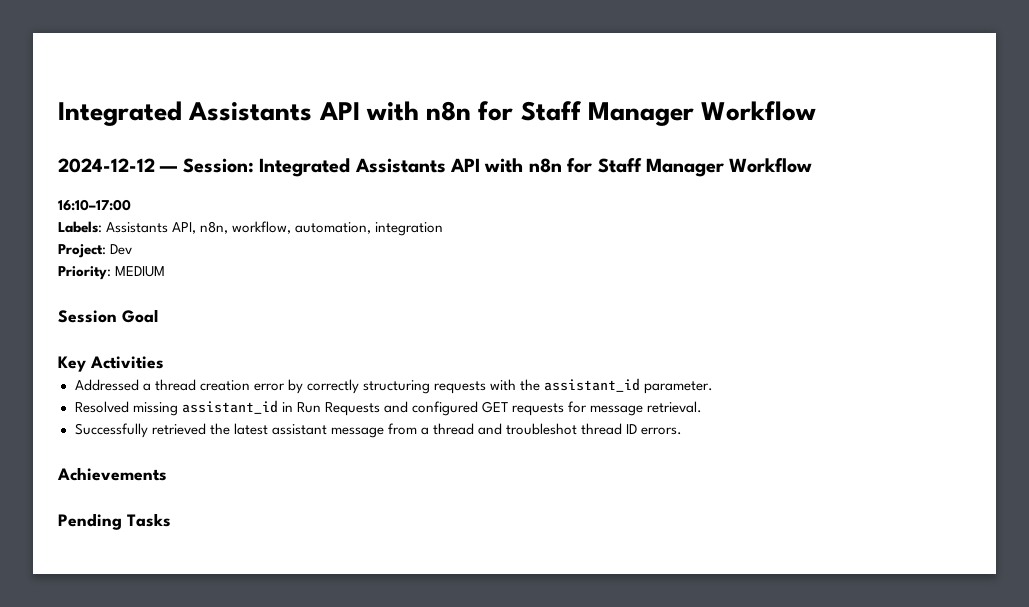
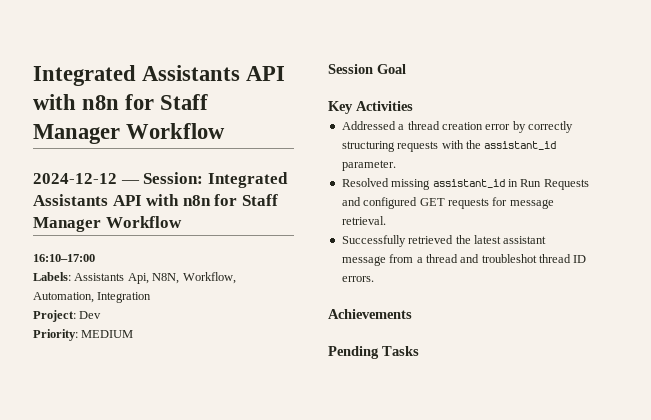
[172,221,444,236] API, n8n, workflow, automation, integration -> [127,272,236,284] [33,292,152,303] Api, N8N, Workflow, Automation, Integration

